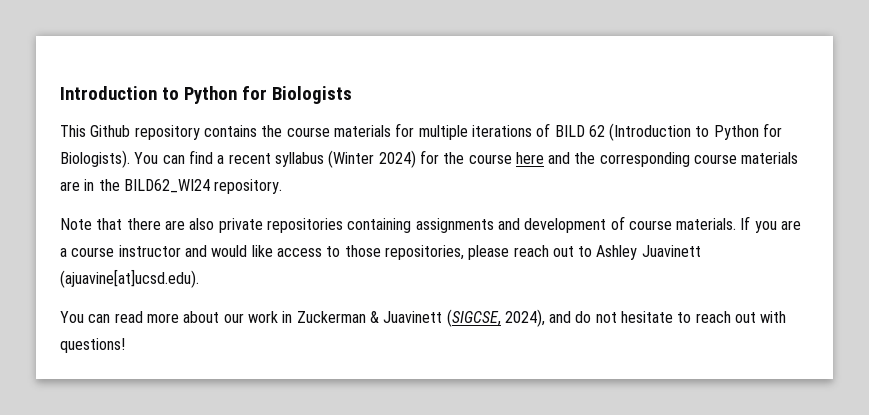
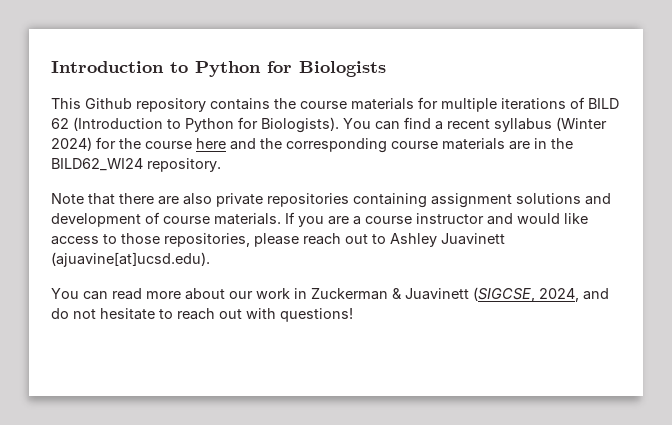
[415,218,494,233] assignments -> [431,193,581,208] assignment solutions
[504,309,545,327] 2024), -> [539,288,579,302] 2024,

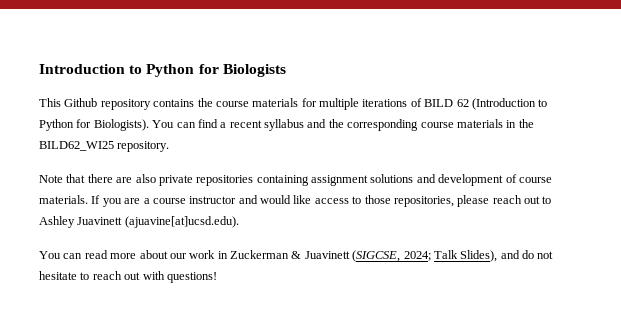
[556,117,607,131] [51,137,226,151] (Winter 2024) for the course here -> (304, 125) none
[509,141,530,150] are -> (503, 123) none
[51,158,143,171] BILD62_WI24 -> [39,141,114,151] BILD62_WI25
[539,288,579,302] 2024, -> [403,250,498,262] 2024; Talk Slides),

